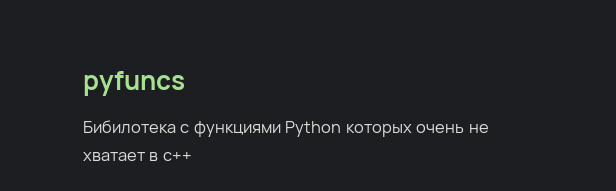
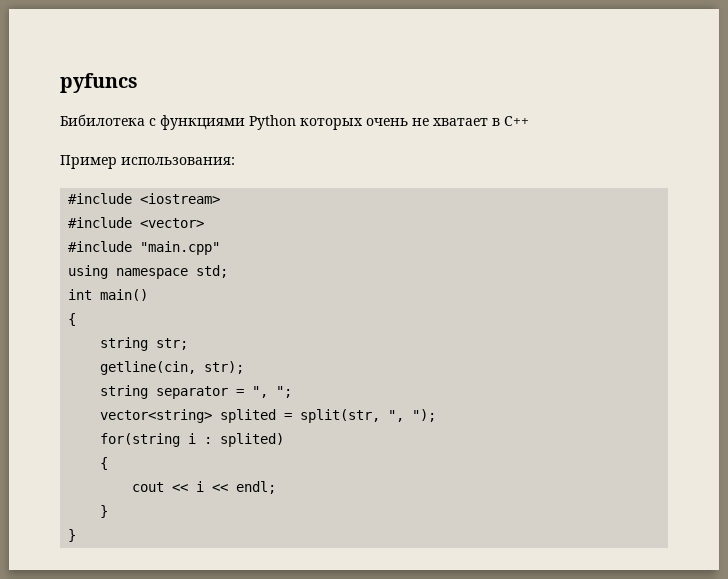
[162,152,192,161] c++ -> [504,116,529,126] [60,155,235,169] [68,193,221,204] [68,217,205,228] [68,241,221,255] [68,265,229,279] [68,289,149,301] [68,313,77,326] [100,337,189,351] [100,361,245,375] [100,385,293,399] [100,409,437,423] [100,433,285,447] [100,457,109,470] [132,481,277,494] [100,505,109,518] [68,529,77,542] C++ // Пример использования: // #include <iostream> // #include <vector> // #include "main.cpp" // using namespace std; // int main() // { // string str; // getline(cin, str); // string separator = ", "; // vector<string> splited = split(str, ", "); // for(string i : splited) // { // cout << i << endl; // } // }

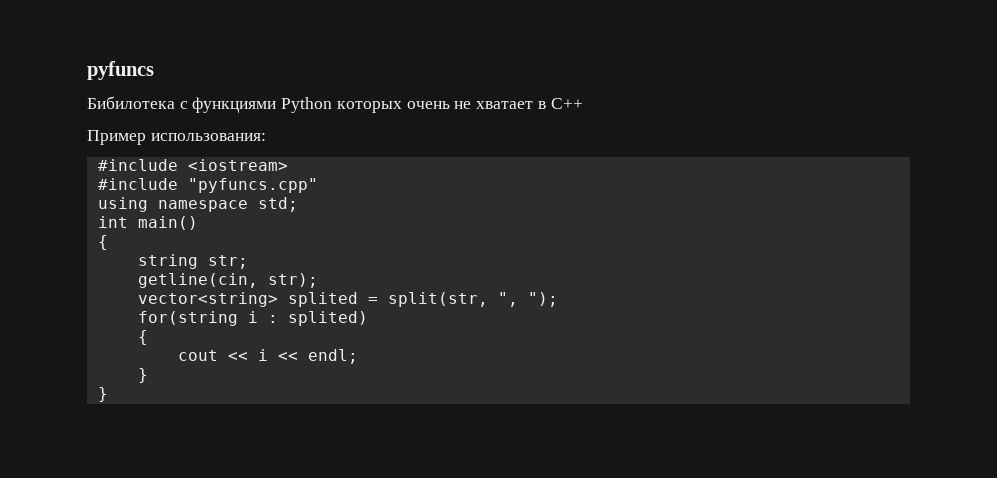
[140,218,205,228] [68,241,221,255] <vector> // #include "main.cpp" -> [187,178,318,193] "pyfuncs.cpp"
[100,385,293,399] // string separator = ", "; -> (318, 280) none

